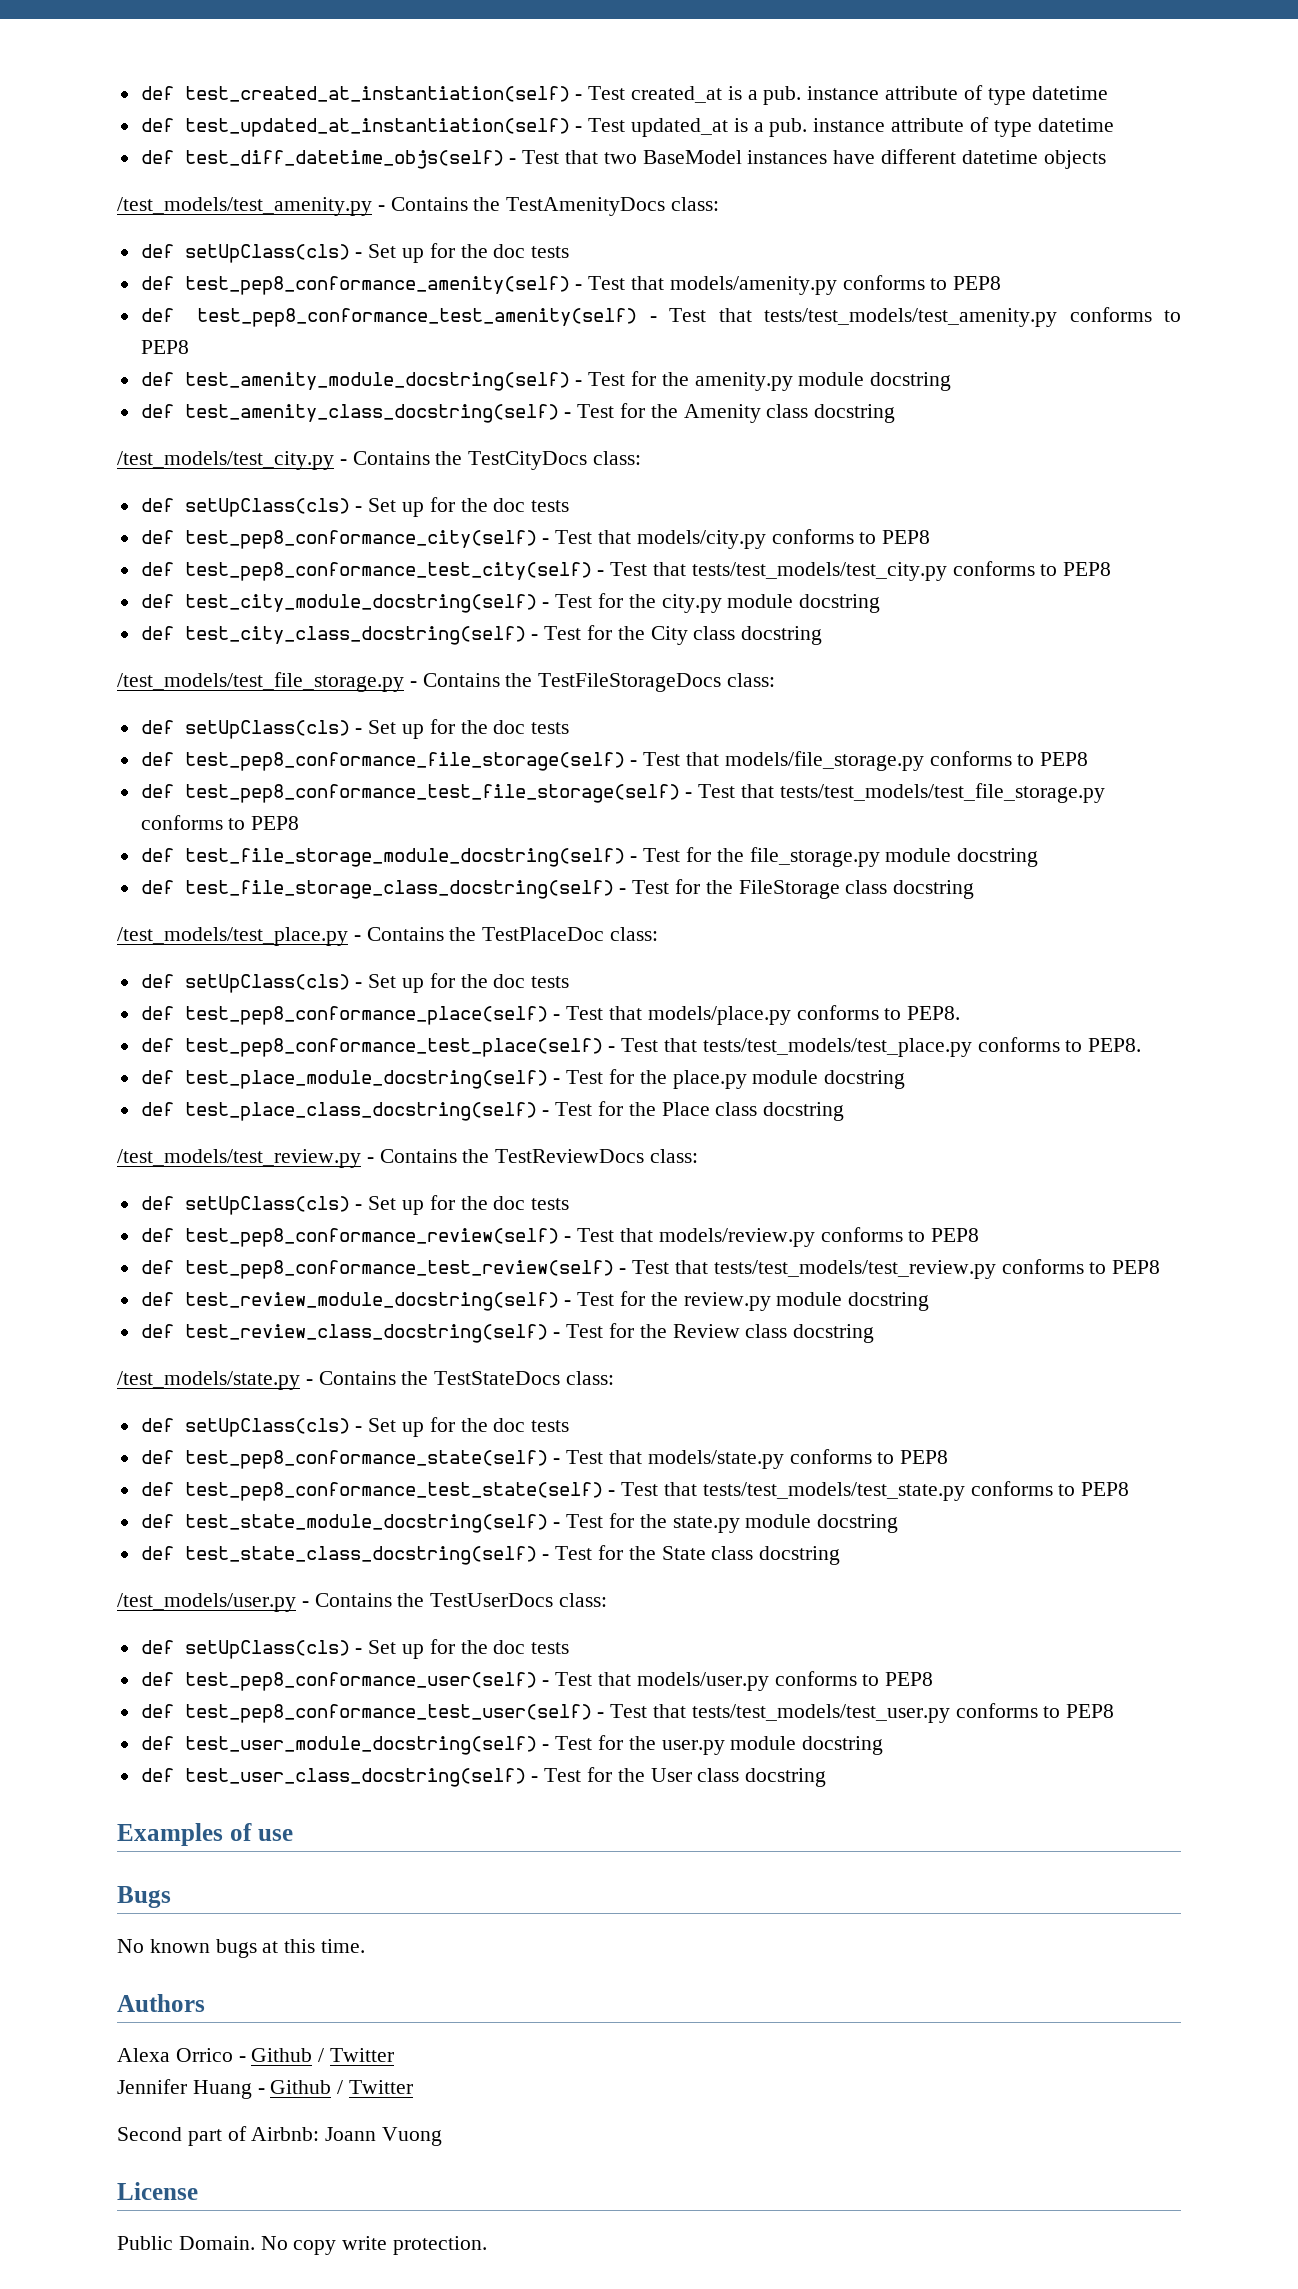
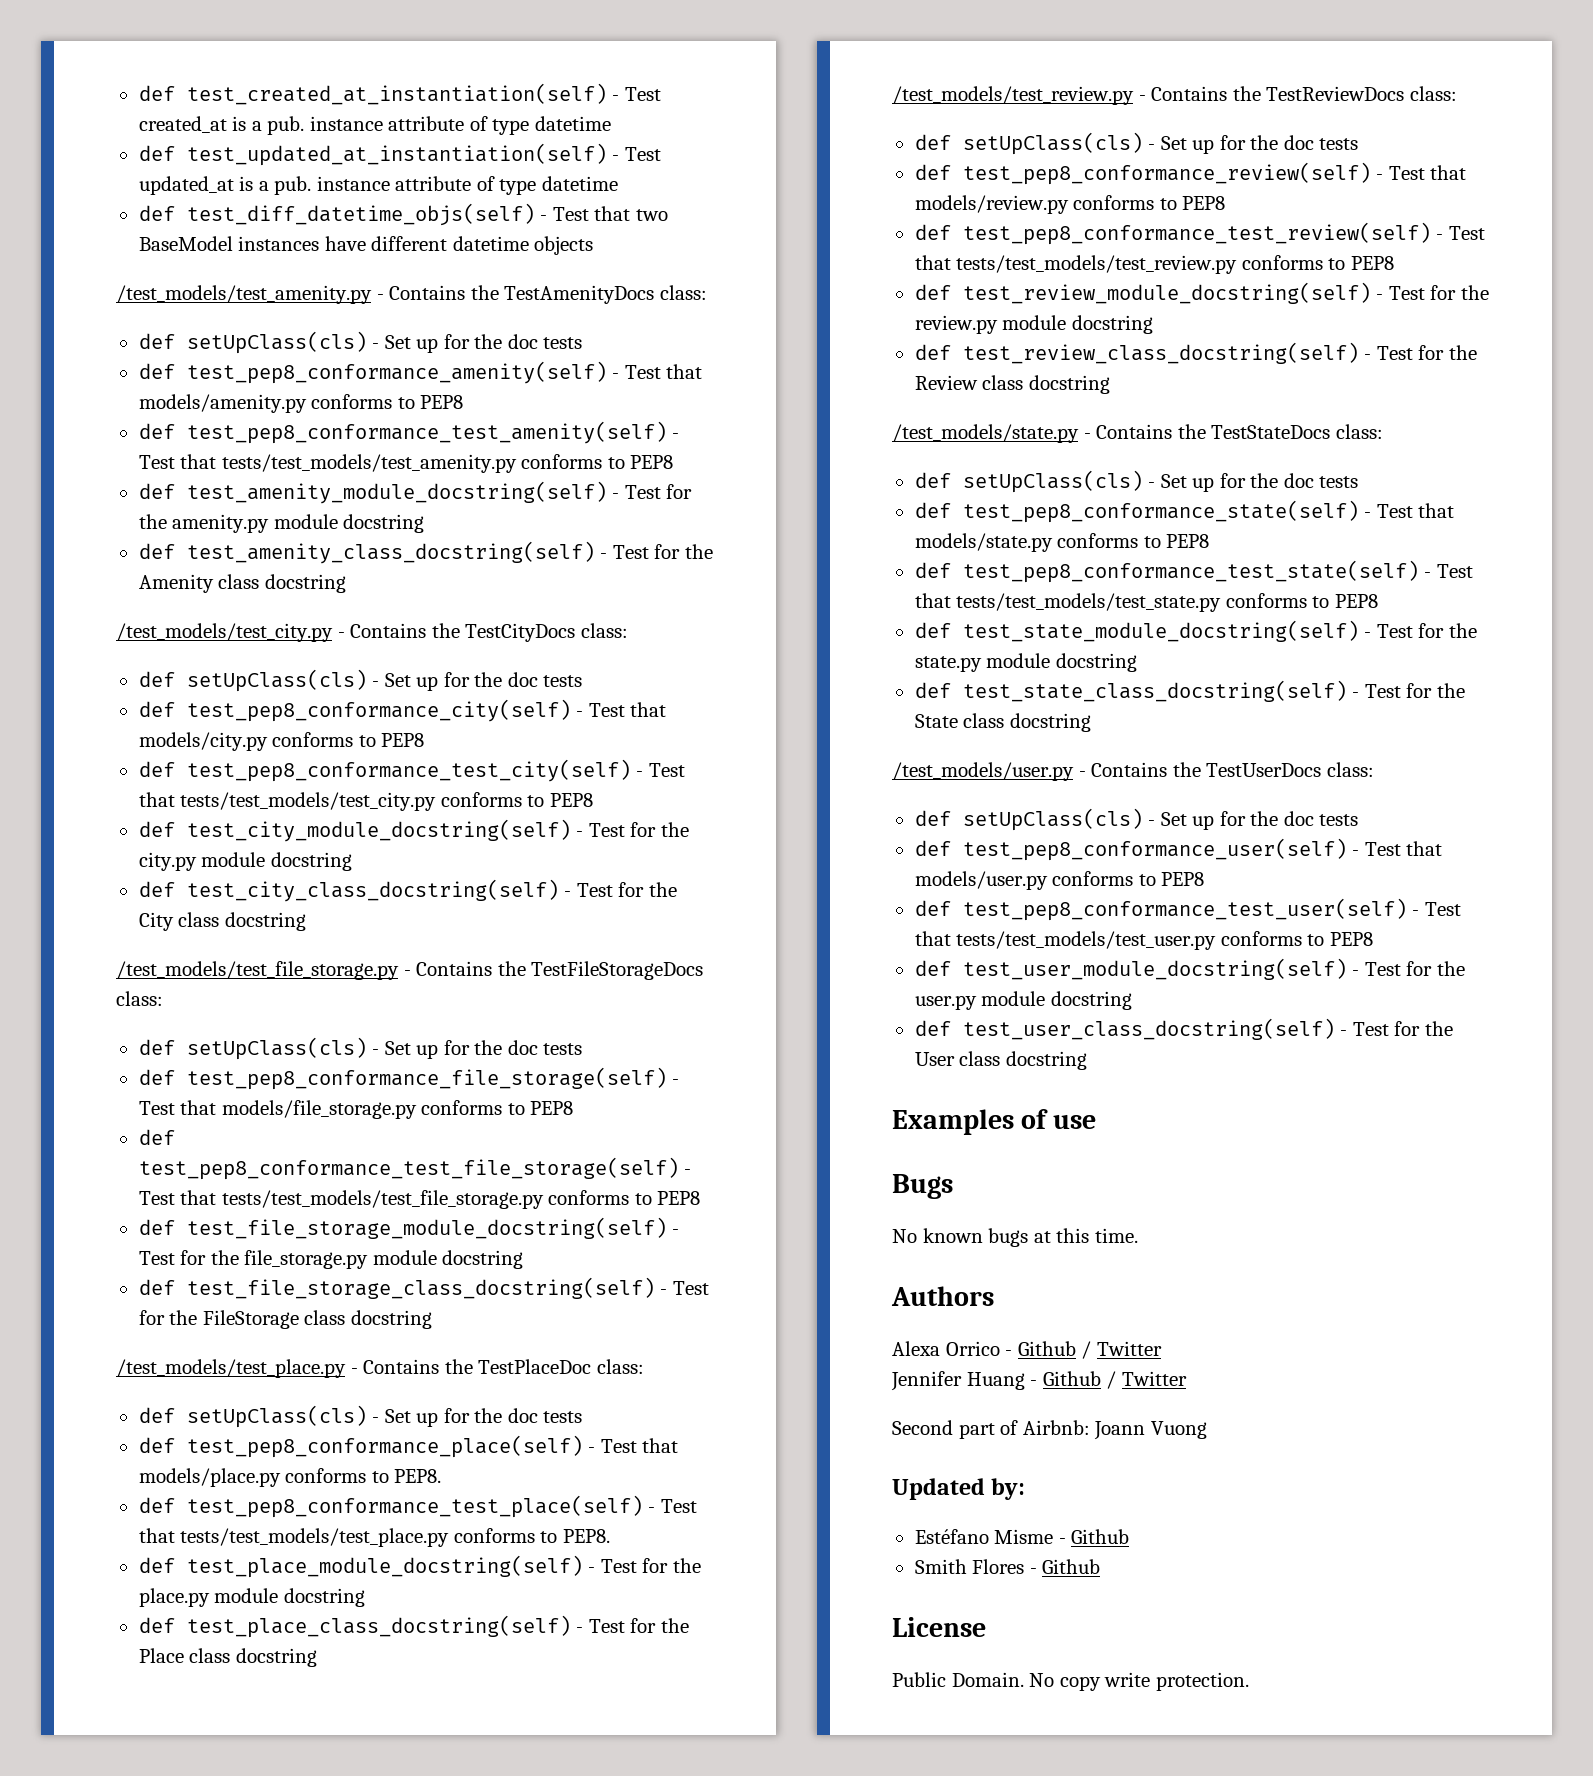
(443, 2136) none -> [892,1478,1026,1500] [914,1529,1130,1544] [914,1559,1101,1574] // Updated by: // Estéfano Misme - Github // Smith Flores - Github

